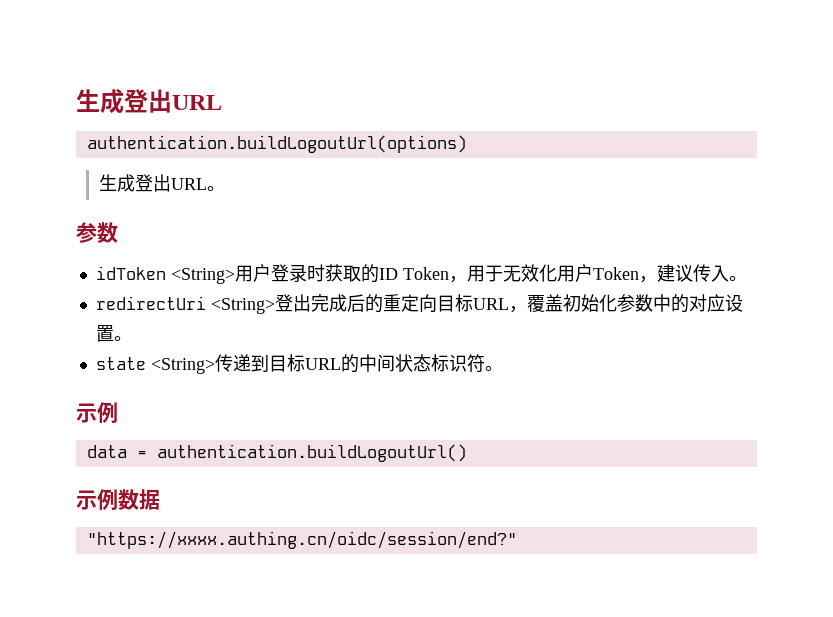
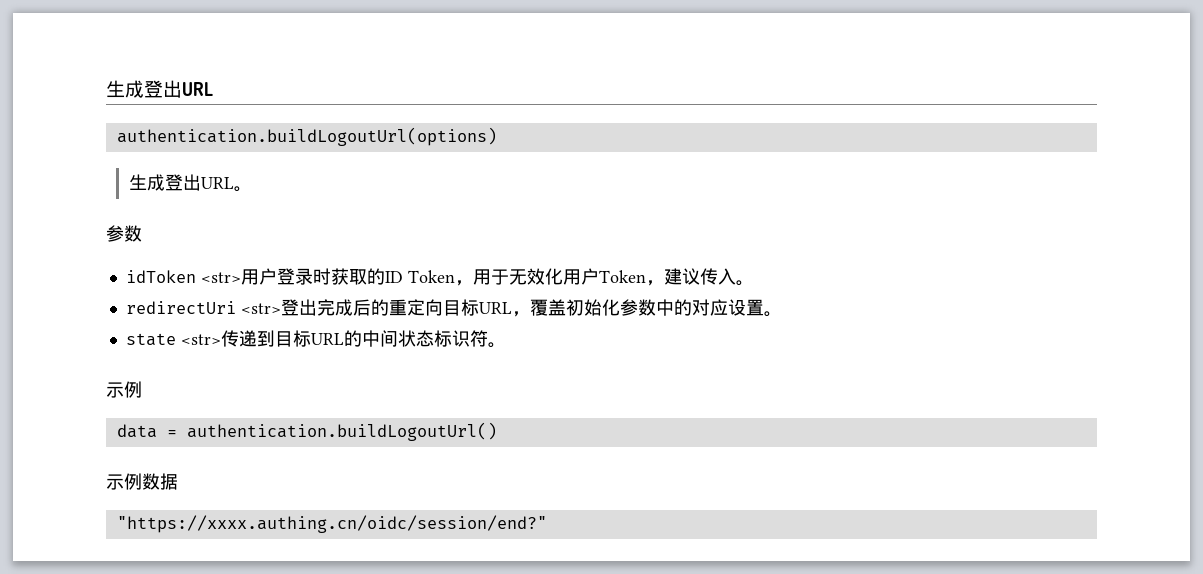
[170,268,235,284] <String> -> [200,272,241,283] <str>
[210,298,275,314] <String> -> [240,303,281,314] <str>
[150,358,215,374] <String> -> [180,334,221,345] <str>

